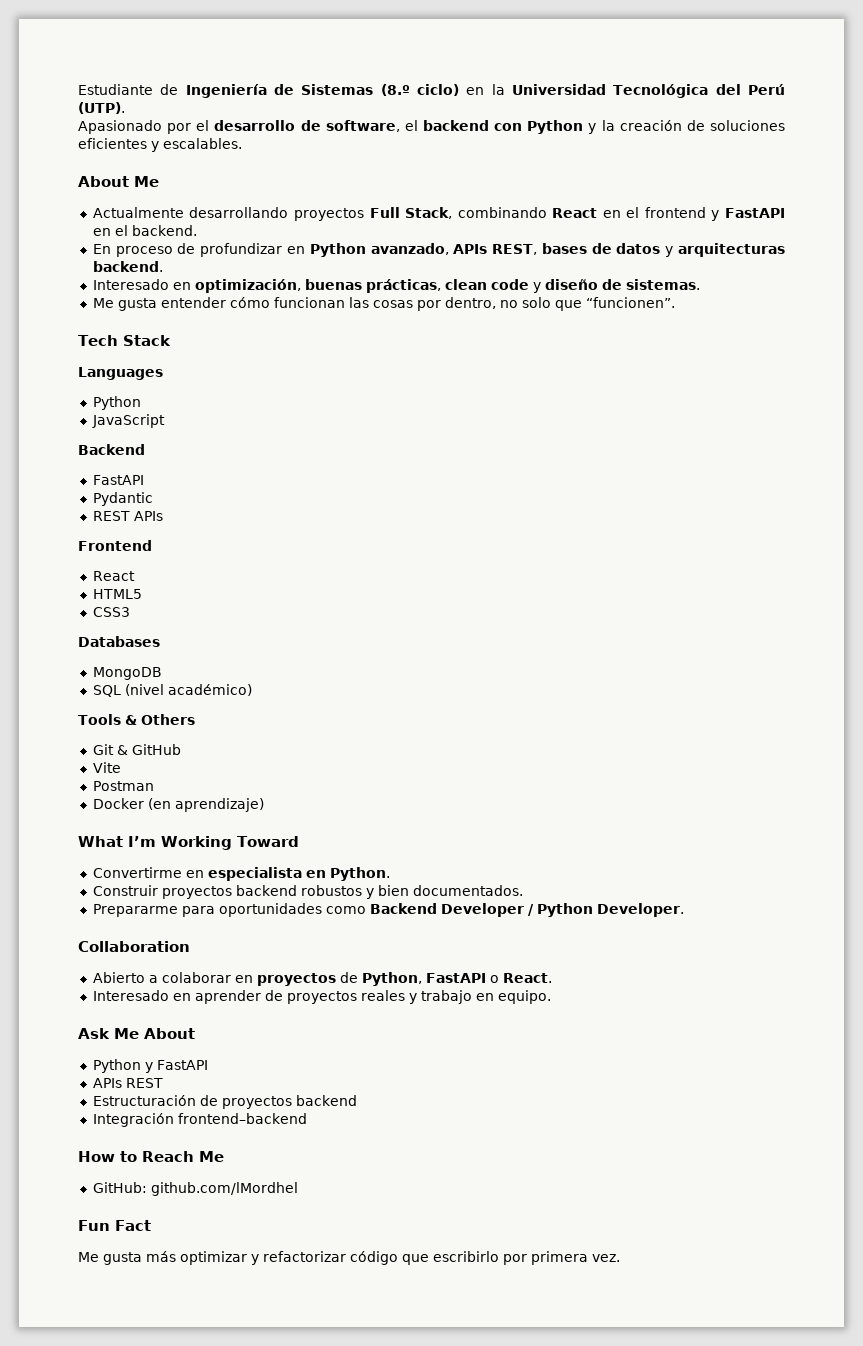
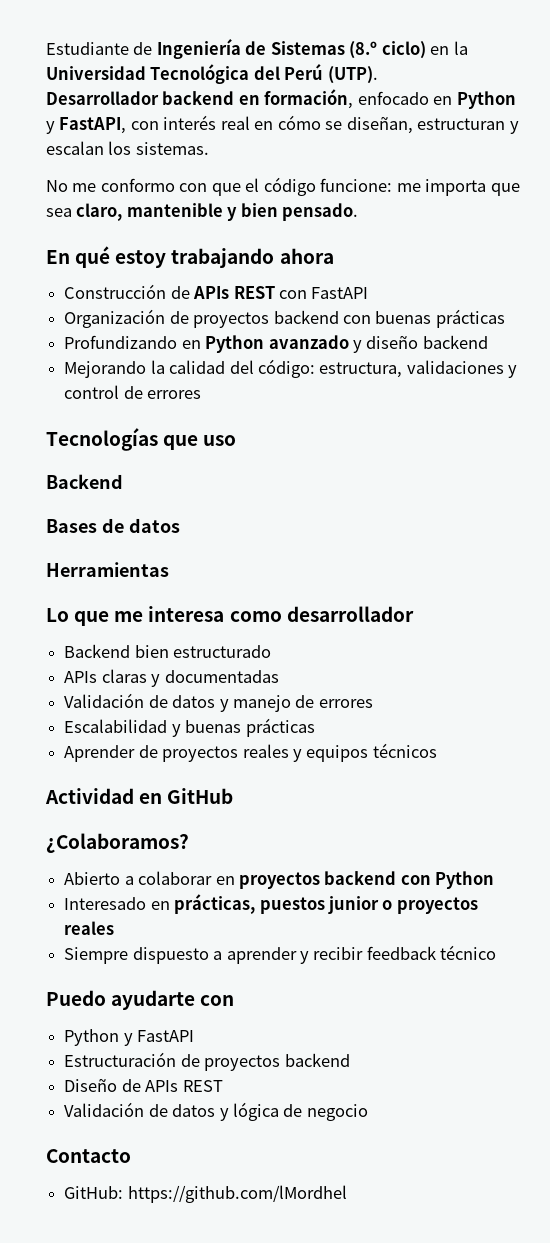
[78,120,785,134] [78,138,242,152] [78,176,159,187] [92,207,785,221] [92,225,197,236] [92,243,785,257] [92,261,163,272] [92,279,700,293] [92,297,675,311] [78,335,171,346] [78,367,163,380] [92,396,141,410] [91,414,165,428] [78,444,145,455] [92,475,144,485] [92,492,153,506] [92,511,163,521] [78,540,152,551] [92,571,135,581] [92,589,142,599] [92,607,130,617] [78,636,160,647] [92,667,162,680] [92,684,252,697] [78,714,195,725] [92,744,181,755] [92,762,121,773] [92,781,154,791] [92,798,264,812] [78,836,299,850] [92,867,390,881] [92,885,523,899] [92,903,684,917] [78,941,190,952] Apasionado por el desarrollo de software, el backend con Python y la creación de soluciones eficientes y escalables. // About Me // Actualmente desarrollando proyectos Full Stack, combinando React en el frontend y FastAPI en el backend. // En proceso de profundizar en Python avanzado, APIs REST, bases de datos y arquitecturas backend. // Interesado en optimización, buenas prácticas, clean code y diseño de sistemas. // Me gusta entender cómo funcionan las cosas por dentro, no solo que “funcionen”. // Tech Stack // Languages // Python // JavaScript // Backend // FastAPI // Pydantic // REST APIs // Frontend // React // HTML5 // CSS3 // Databases // MongoDB // SQL (nivel académico) // Tools & Others // Git & GitHub // Vite // Postman // Docker (en aprendizaje) // What I’m Working Toward // Convertirme en especialista en Python. // Construir proyectos backend robustos y bien documentados. // Prepararme para oportunidades como Backend Developer / Python Developer. // Collaboration -> [46,89,516,109] [46,115,519,134] [46,141,209,155] [46,177,520,196] [46,203,359,221] [46,246,334,268] [64,284,369,299] [64,309,505,328] [64,335,488,353] [64,359,518,378] [64,385,202,399] [46,428,237,451] [46,474,123,489] [46,518,180,533] [46,562,169,577] [46,606,414,626] [64,644,272,658] [64,669,279,687] [64,693,373,712] [64,718,315,737] [64,743,437,762] [45,788,234,804] [46,833,189,853] Desarrollador backend en formación, enfocado en Python y FastAPI, con interés real en cómo se diseñan, estructuran y escalan los sistemas. // No me conformo con que el código funcione: me importa que sea claro, mantenible y bien pensado. // En qué estoy trabajando ahora // Construcción de APIs REST con FastAPI // Organización de proyectos backend con buenas prácticas // Profundizando en Python avanzado y diseño backend // Mejorando la calidad del código: estructura, validaciones y control de errores // Tecnologías que uso // Backend // Bases de datos // Herramientas // Lo que me interesa como desarrollador // Backend bien estructurado // APIs claras y documentadas // Validación de datos y manejo de errores // Escalabilidad y buenas prácticas // Aprender de proyectos reales y equipos técnicos // Actividad en GitHub // ¿Colaboramos?
[339,972,552,986] [92,990,551,1004] [78,1028,195,1039] de Python, FastAPI o React. // Interesado en aprender de proyectos reales y trabajo en equipo. // Ask Me About -> [324,871,495,889] [64,894,478,914] [64,921,115,935] [64,945,497,964] [46,990,235,1010] backend con Python // Interesado en prácticas, puestos junior o proyectos reales // Siempre dispuesto a aprender y recibir feedback técnico // Puedo ayudarte con
[92,1078,163,1088] // APIs REST -> (195, 1036) none
[92,1113,307,1127] [78,1151,224,1162] [92,1182,298,1196] [78,1220,151,1231] [78,1251,620,1265] Integración frontend–backend // How to Reach Me // GitHub: github.com/lMordhel // Fun Fact // Me gusta más optimizar y refactorizar código que escribirlo por primera vez. -> [64,1078,223,1092] [64,1102,368,1121] [46,1149,131,1163] [64,1185,347,1203] Diseño de APIs REST // Validación de datos y lógica de negocio // Contacto // GitHub: https://github.com/lMordhel

